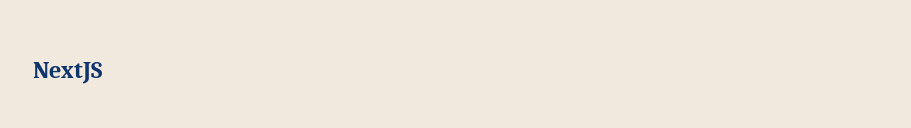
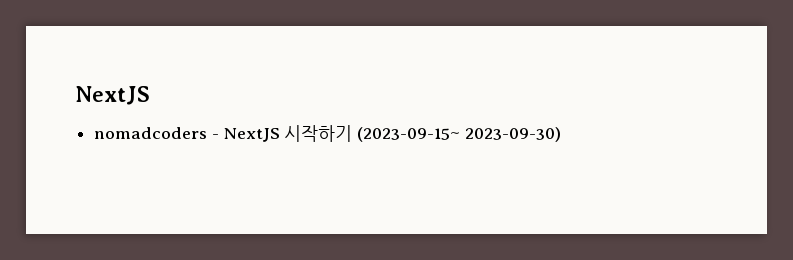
[33,62,102,84] NextJS -> [75,86,150,105] [94,125,561,142] NextJS // nomadcoders - NextJS 시작하기 (2023-09-15~ 2023-09-30)

